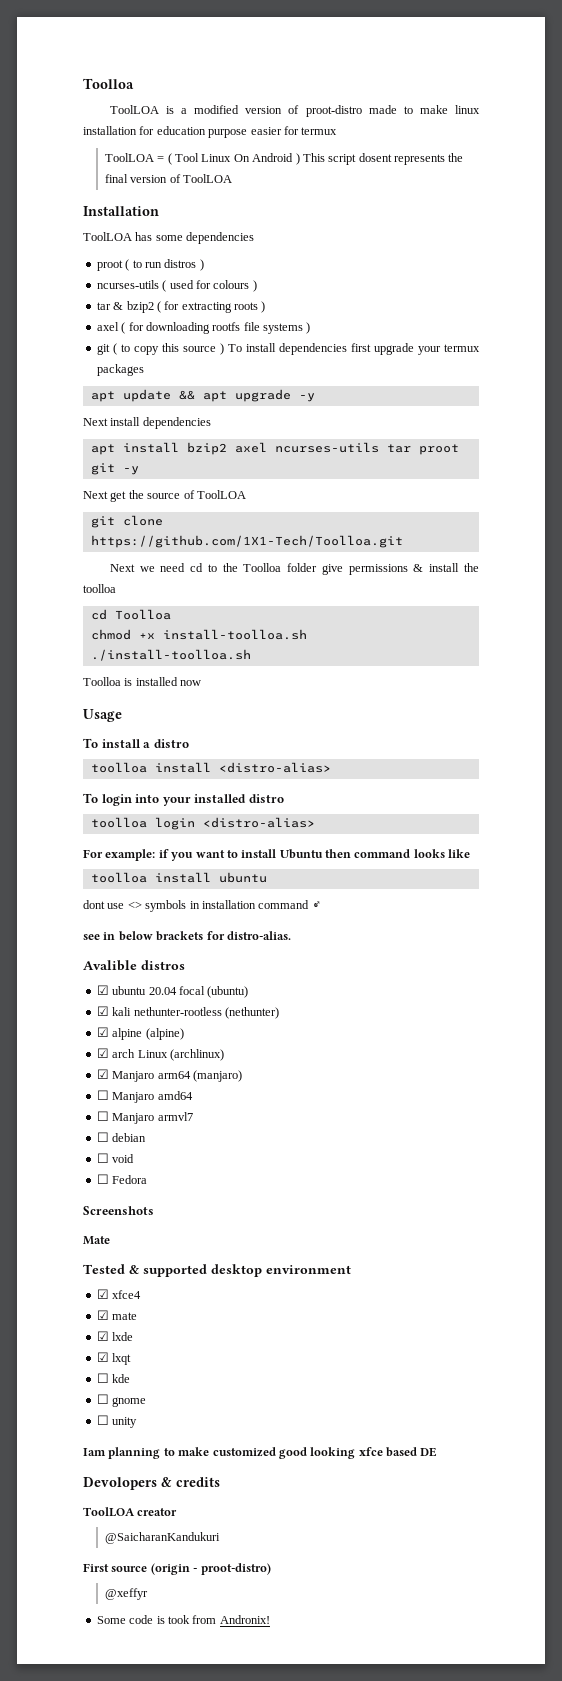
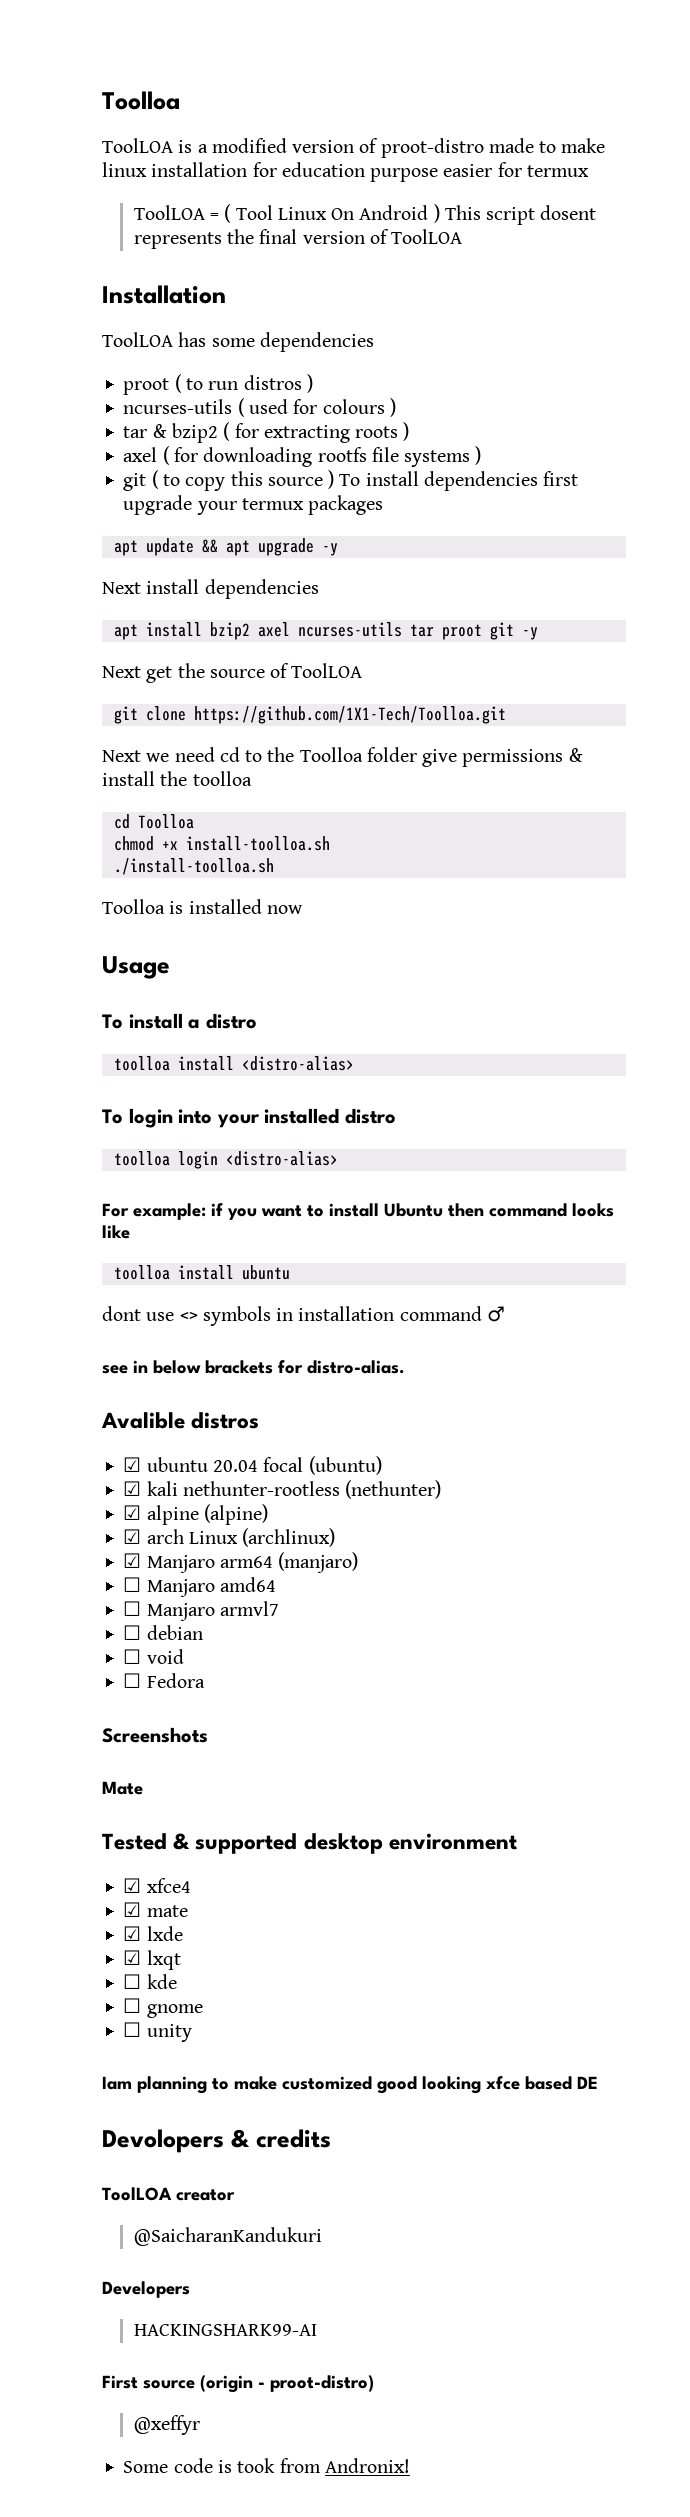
(220, 1538) none -> [102,2281,190,2298] [133,2324,317,2336] // Developers // HACKINGSHARK99-AI

